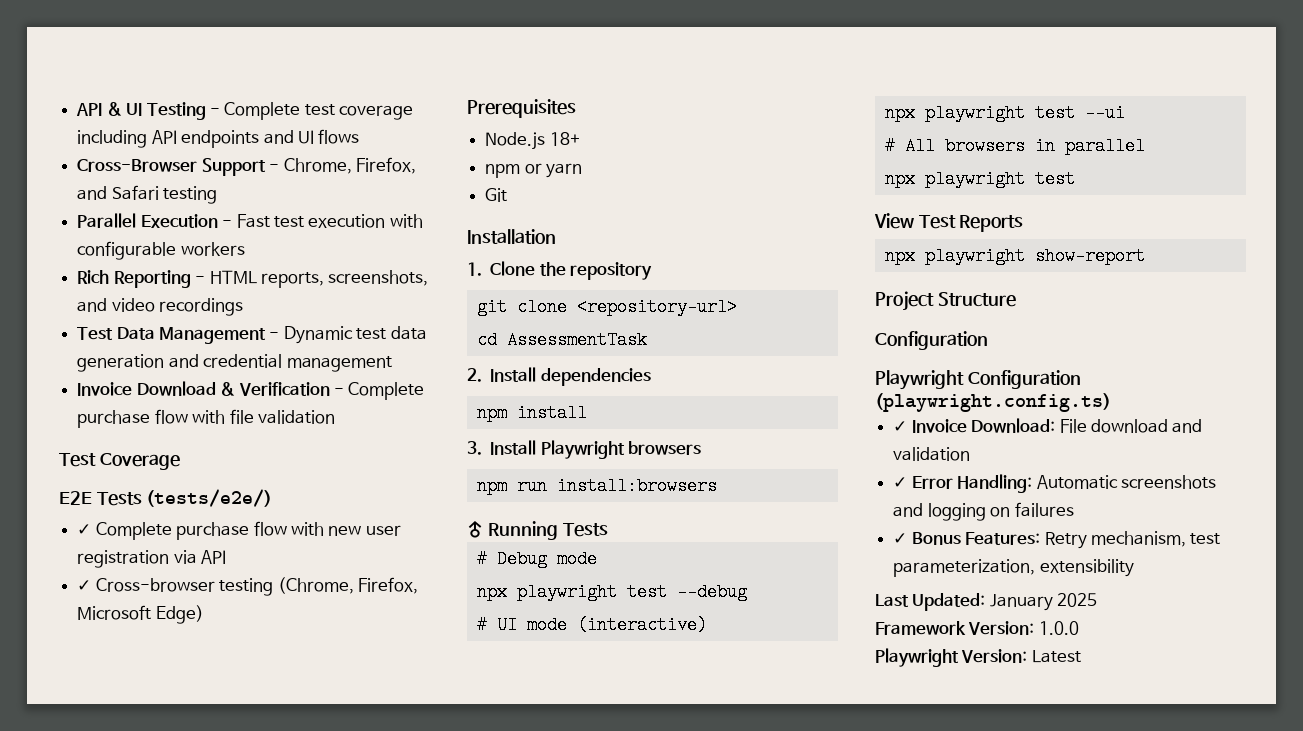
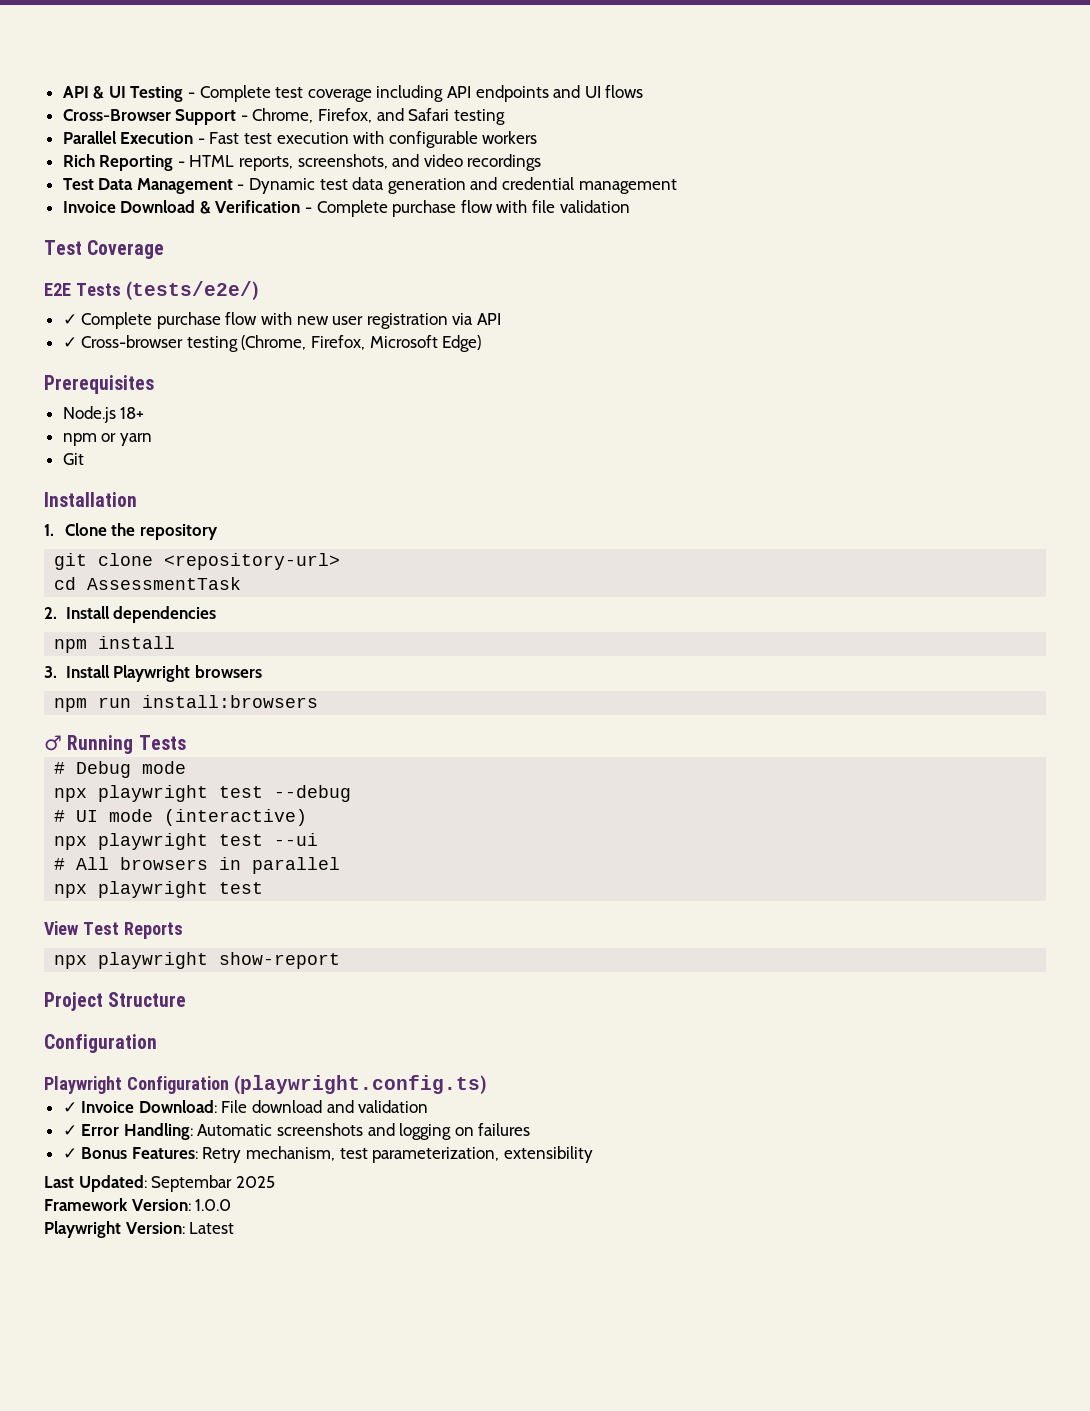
[989,594,1053,611] January -> [151,1175,233,1192] Septembar

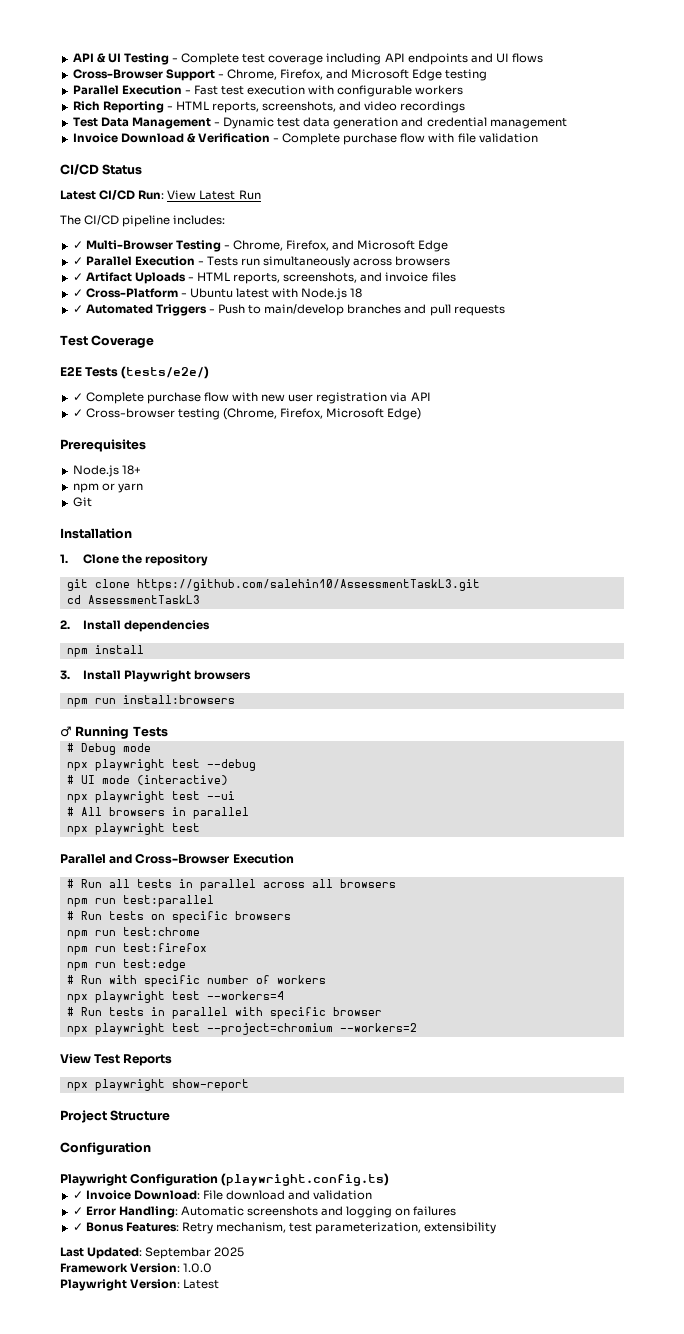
[408,108,450,121] Safari -> [351,69,443,81] Microsoft Edge
(630, 206) none -> [60,164,143,175] [60,190,261,200] [60,215,226,227] [72,240,449,252] [72,256,451,268] [72,272,456,284] [72,288,363,300] [72,304,505,316] // CI/CD Status // Latest CI/CD Run: View Latest Run // The CI/CD pipeline includes: // ✓ Multi-Browser Testing - Chrome, Firefox, and Microsoft Edge // ✓ Parallel Execution - Tests run simultaneously across browsers // ✓ Artifact Uploads - HTML reports, screenshots, and invoice files // ✓ Cross-Platform - Ubuntu latest with Node.js 18 // ✓ Automated Triggers - Push to main/develop branches and pull requests
[164,553,341,570] <repository-url> -> [136,579,480,591] https://github.com/salehin10/AssessmentTaskL3.git
[87,577,242,590] AssessmentTask -> [87,595,200,604] AssessmentTaskL3
(264, 888) none -> [60,853,294,864] [66,879,396,891] [66,895,214,907] [66,911,291,923] [66,927,200,939] [66,943,207,955] [66,959,186,971] [66,975,326,987] [66,991,284,1003] [66,1007,382,1019] [66,1023,417,1035] // Parallel and Cross-Browser Execution // # Run all tests in parallel across all browsers // npm run test:parallel // # Run tests on specific browsers // npm run test:chrome // npm run test:firefox // npm run test:edge // # Run with specific number of workers // npx playwright test --workers=4 // # Run tests in parallel with specific browser // npx playwright test --project=chromium --workers=2

